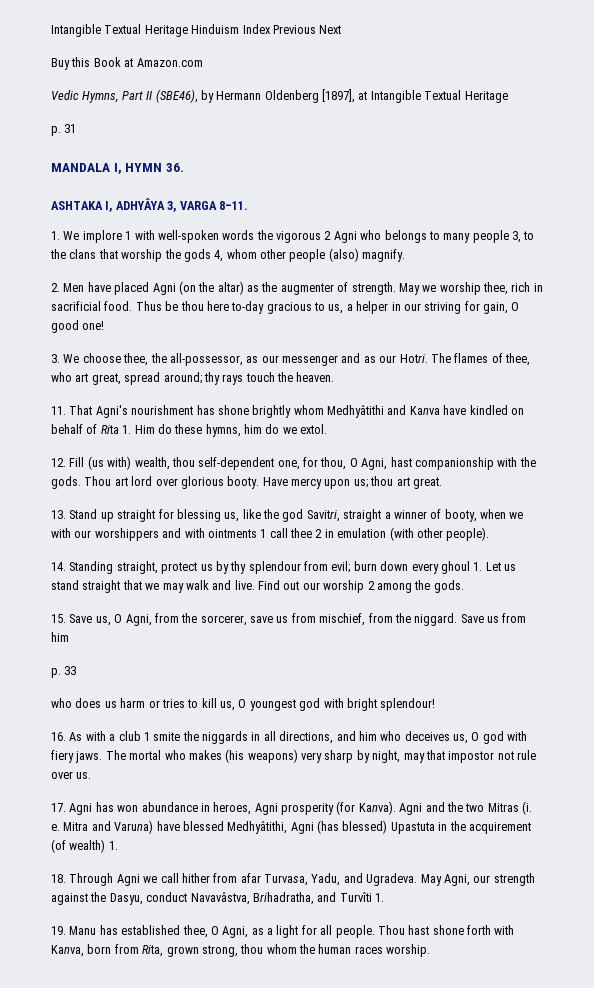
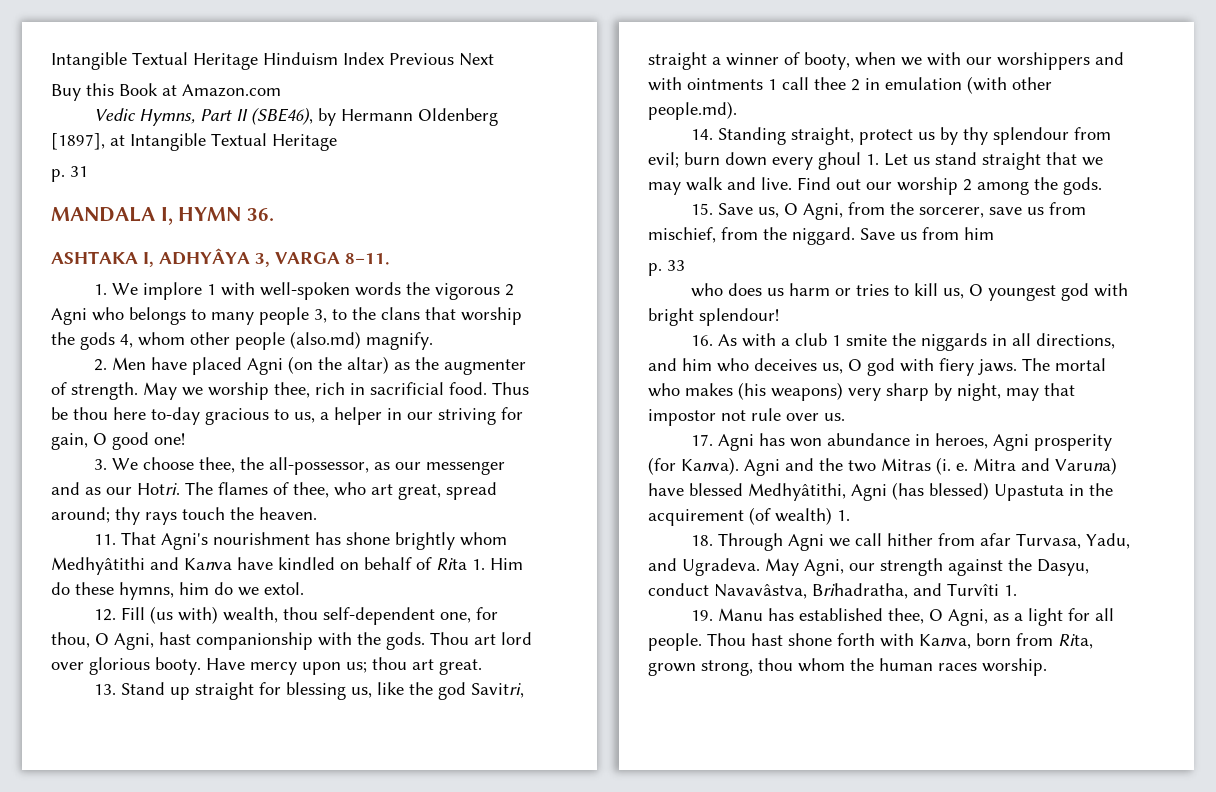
[328,248,359,262] (also) -> [290,331,361,349] (also.md)
[446,527,490,541] people). -> [648,101,737,120] people.md).

